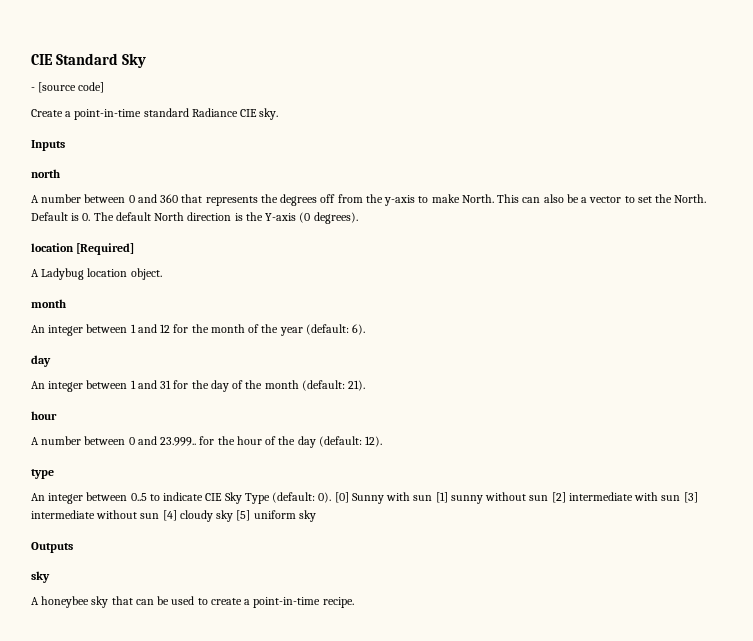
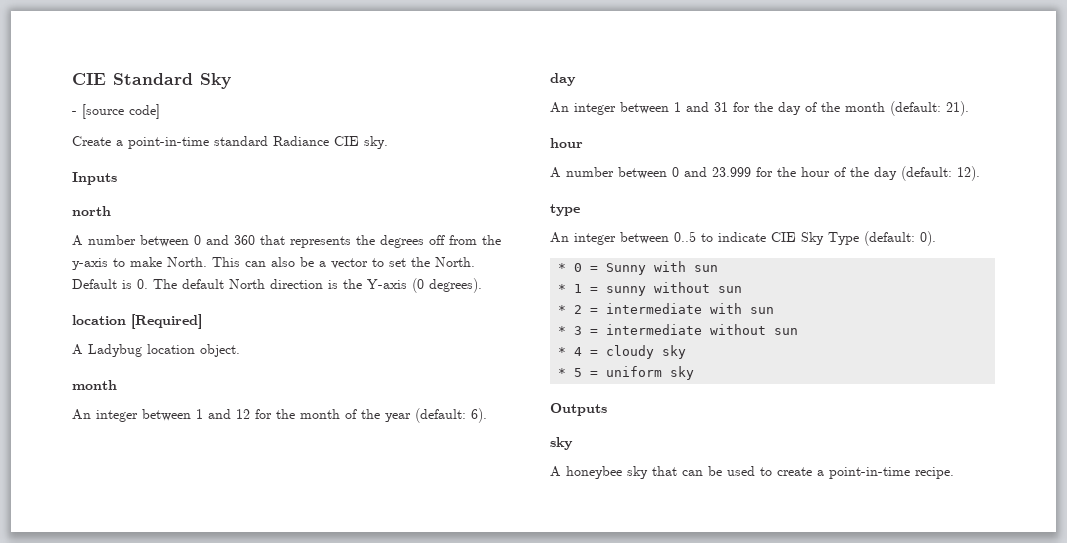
[160,437,197,446] 23.999.. -> [712,167,751,177] 23.999
[334,492,349,503] [0] -> [558,263,599,272] // * 0 =
[435,492,448,503] [1] -> [558,284,599,293] // * 1 =
[551,492,566,503] [2] -> [558,305,599,314] // * 2 =
[683,492,698,503] [3] -> [558,326,599,335] // * 3 =
[162,510,177,521] [4] -> [558,347,599,356] // * 4 =
[236,510,251,521] [5] -> [558,368,599,377] // * 5 =

